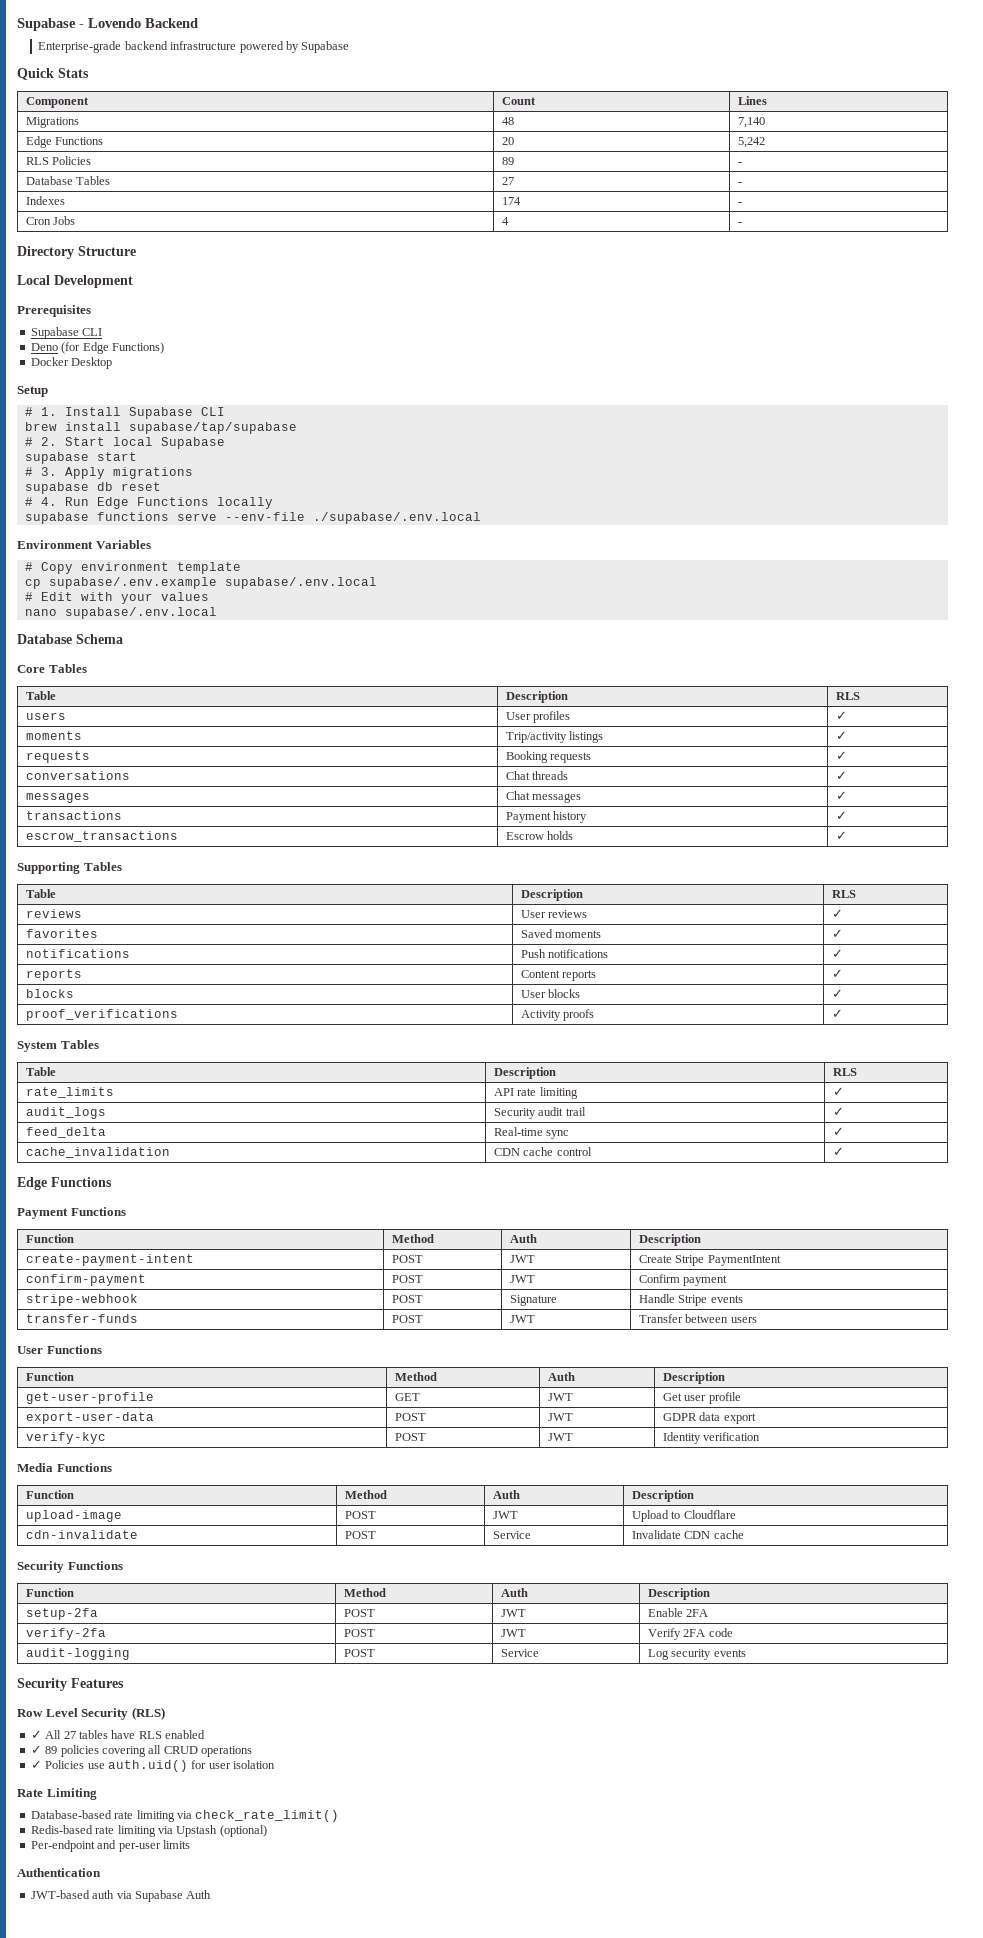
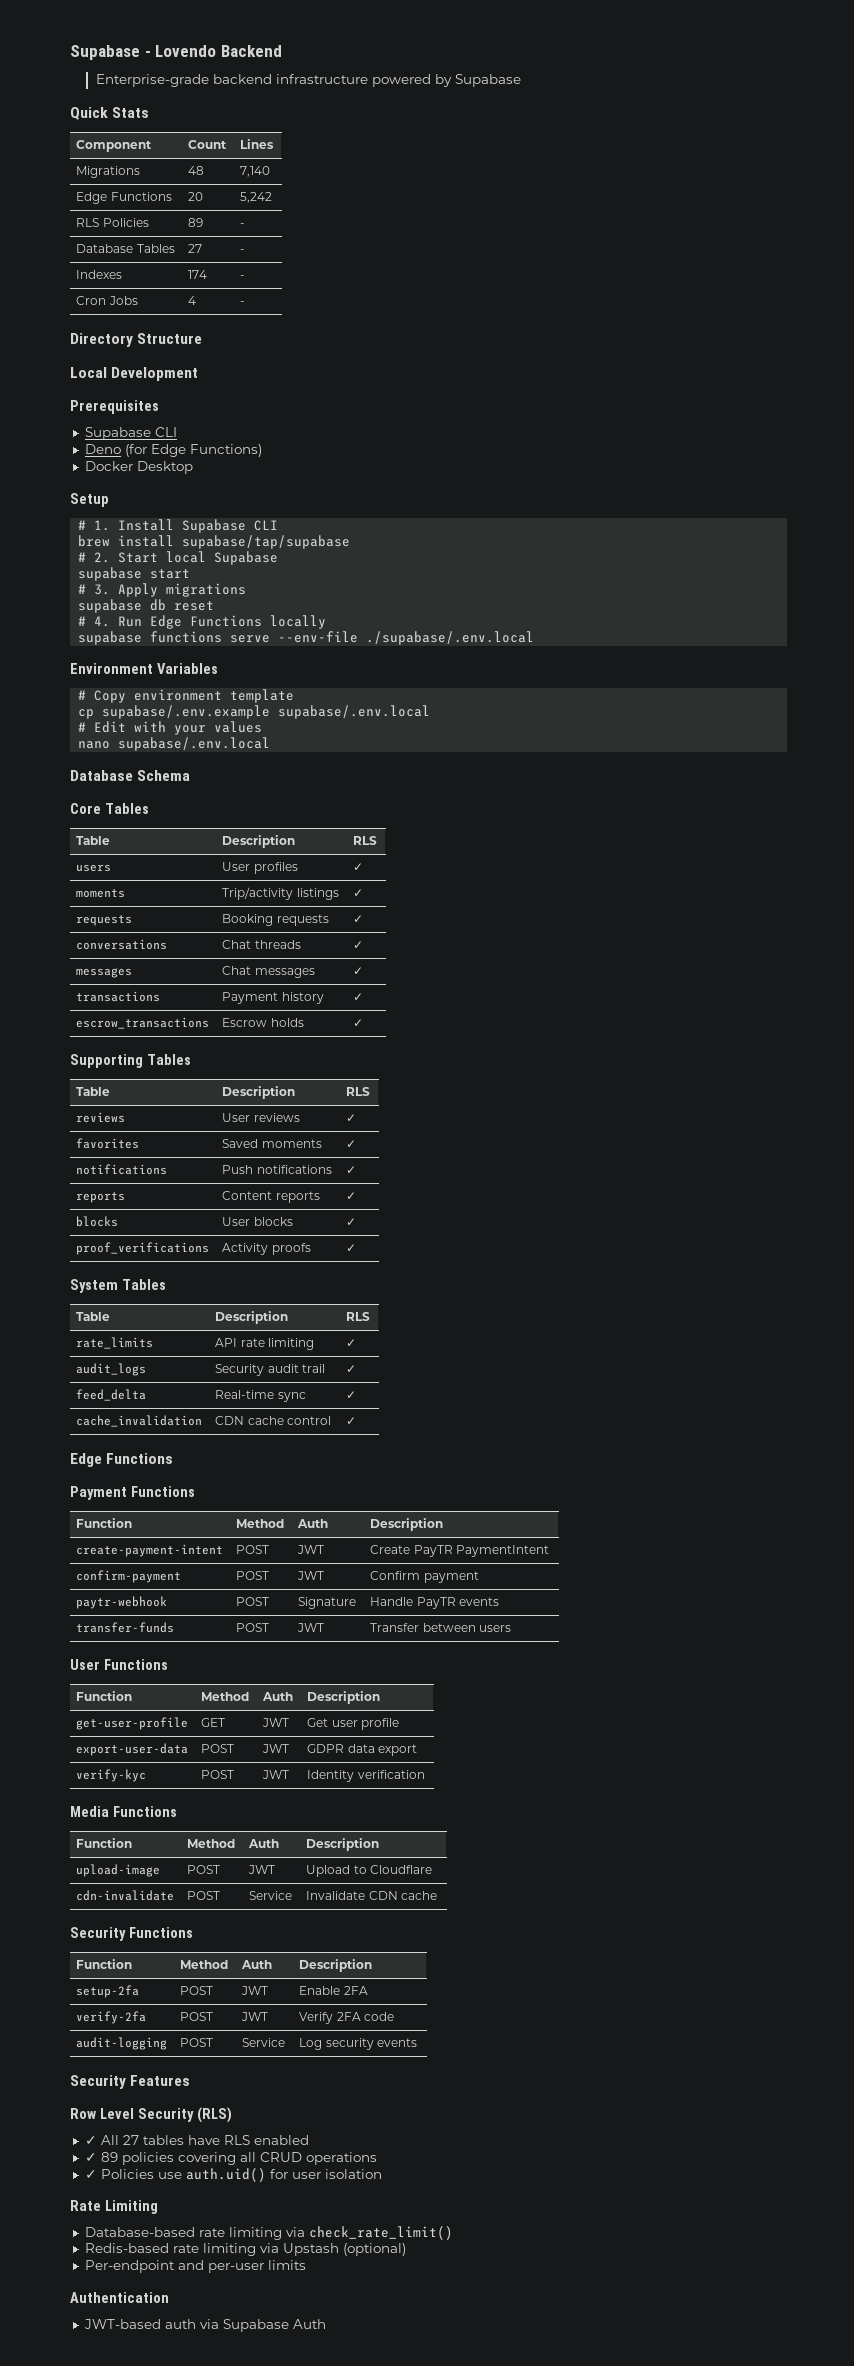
[675,1255,705,1266] Stripe -> [413,1545,453,1557] PayTR
[25,1294,138,1306] stripe-webhook -> [76,1596,168,1609] paytr-webhook
[678,1295,708,1306] Stripe -> [416,1597,456,1609] PayTR

